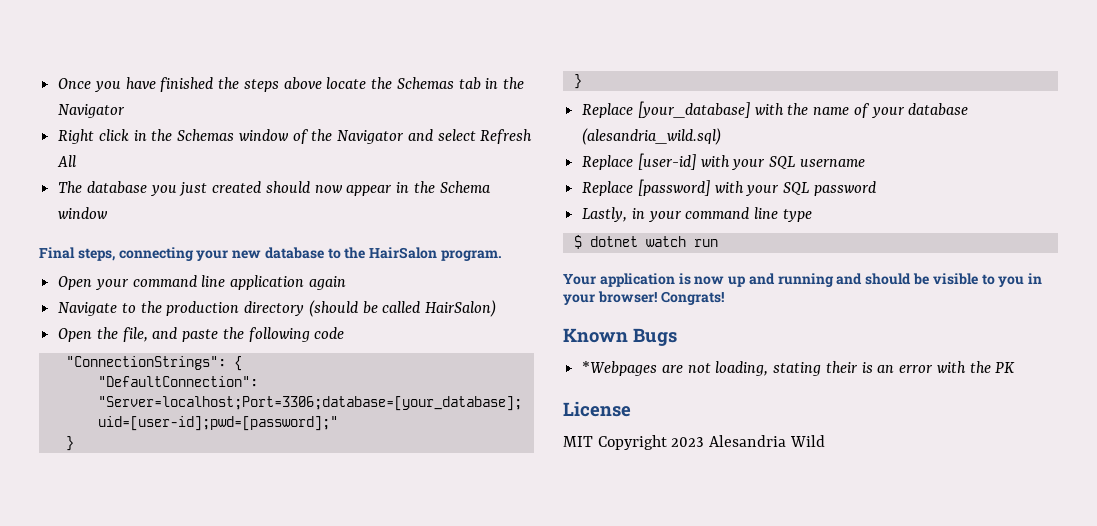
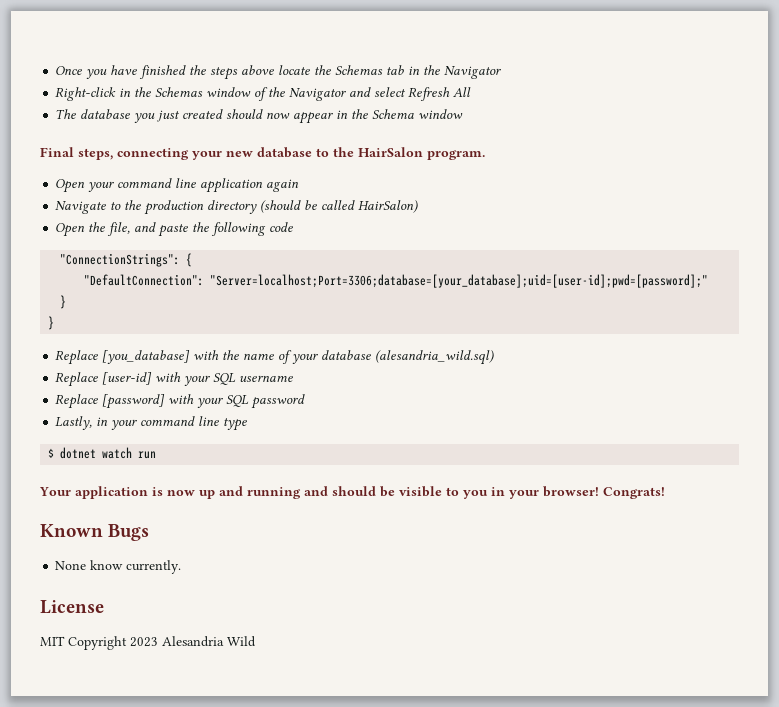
[58,129,129,144] Right click -> [55,87,117,101] Right-click
[637,101,750,118] [your_database] -> [102,350,191,364] [you_database]
[582,361,1016,376] *Webpages are not loading, stating their is an error with the PK -> [55,560,182,574] None know currently.

